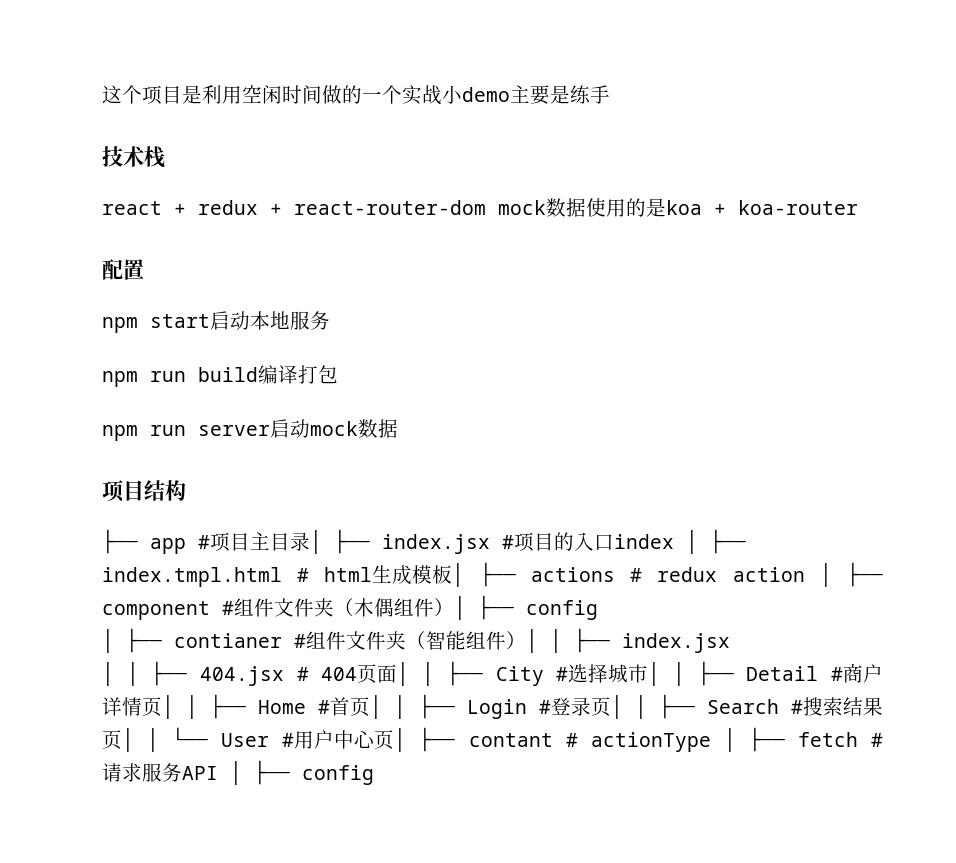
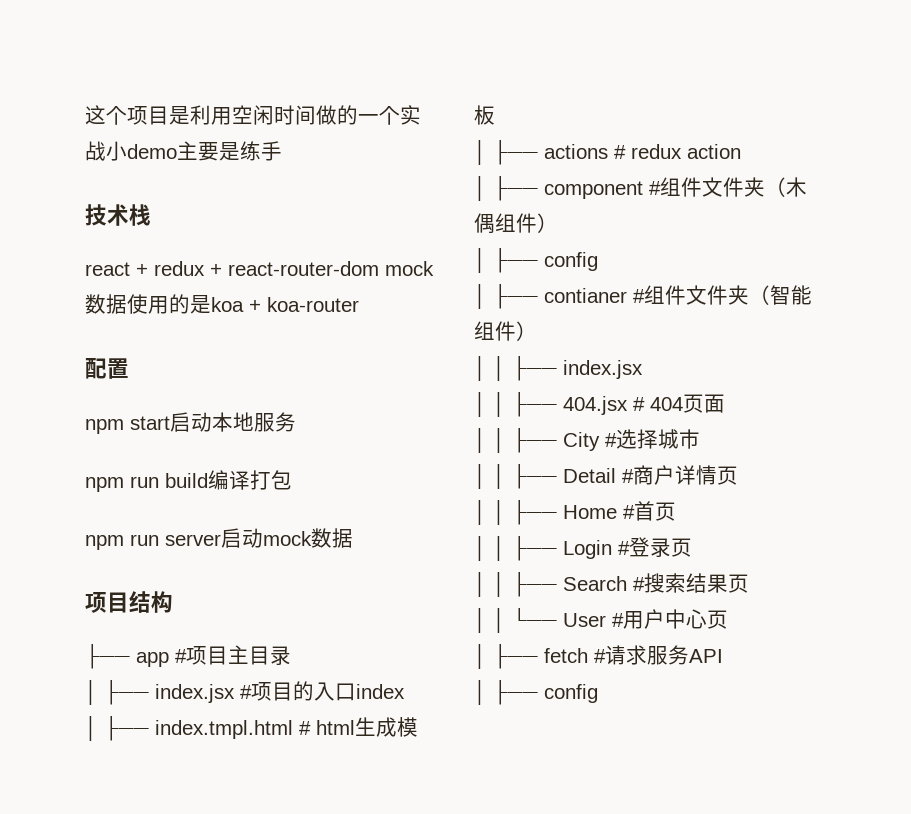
(310, 541) none -> (291, 655) //
(674, 541) none -> (405, 691) //
(453, 574) none -> (495, 115) //
(805, 574) none -> (741, 151) //
(454, 607) none -> (558, 223) //
(526, 640) none -> (537, 331) //
(398, 673) none -> (725, 403) //
(649, 673) none -> (700, 439) //
(162, 707) none -> (738, 475) //
(371, 707) none -> (676, 511) //
(611, 707) none -> (692, 547) //
(122, 740) none -> (749, 583) //
[394,727,711,752] │ ├── contant # actionType -> (728, 619) //
(218, 773) none -> (723, 656) //

